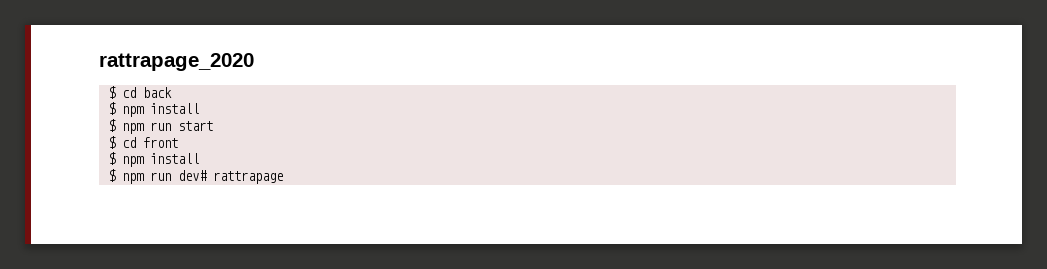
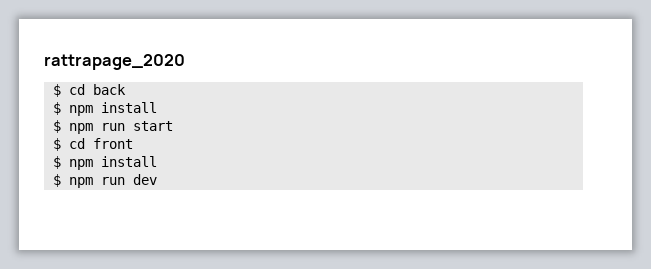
[177,170,283,184] dev# rattrapage -> [133,174,157,185] dev

